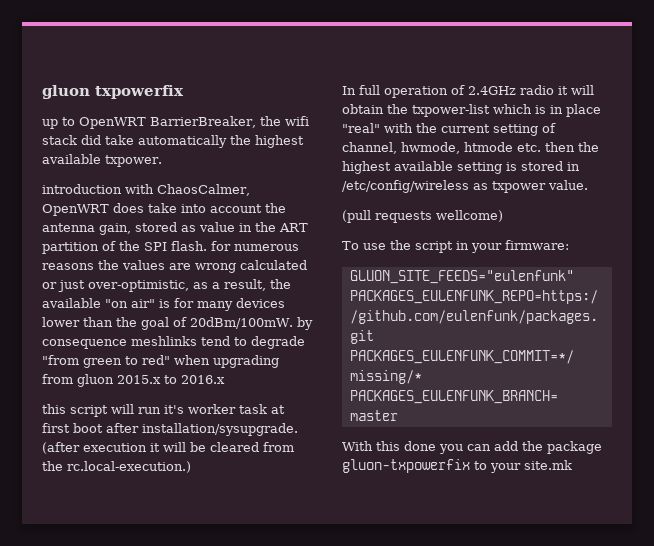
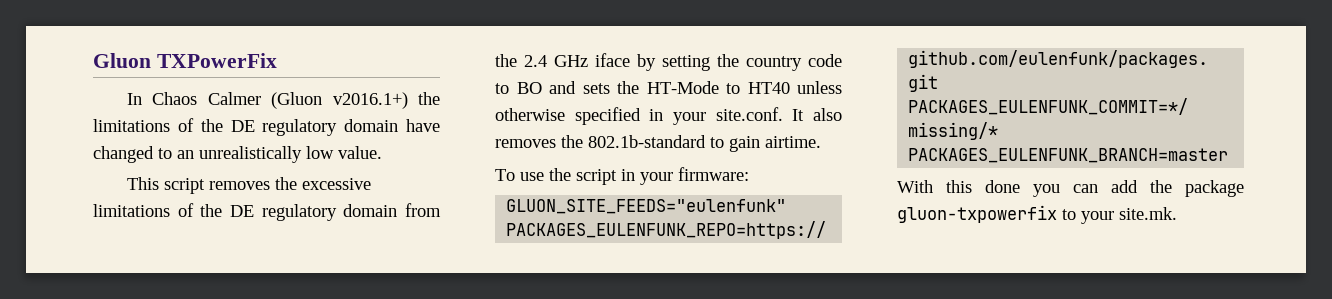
[42,85,184,99] [42,116,309,129] [42,135,304,148] [42,154,162,167] [42,184,250,196] [42,203,286,216] [42,222,308,235] [42,241,299,254] [42,260,307,273] [42,279,291,292] [42,298,285,311] [42,317,313,330] [42,336,305,349] [42,355,279,368] [42,374,225,387] [42,404,285,417] [42,423,298,436] [42,442,294,454] [42,461,191,473] [342,85,594,98] [342,104,601,117] [342,123,556,136] [342,142,599,154] [342,161,580,174] [342,180,588,193] [342,210,503,223] gluon txpowerfix // up to OpenWRT BarrierBreaker, the wifi stack did take automatically the highest available txpower. // introduction with ChaosCalmer, OpenWRT does take into account the antenna gain, stored as value in the ART partition of the SPI flash. for numerous reasons the values are wrong calculated or just over-optimistic, as a result, the available "on air" is for many devices lower than the goal of 20dBm/100mW. by consequence meshlinks tend to degrade "from green to red" when upgrading from gluon 2015.x to 2016.x // this script will run it's worker task at first boot after installation/sysupgrade. (after execution it will be cleared from the rc.local-execution.) // In full operation of 2.4GHz radio it will obtain the txpower-list which is in place "real" with the current setting of channel, hwmode, htmode etc. then the highest available setting is stored in /etc/config/wireless as txpower value. // (pull requests wellcome) -> [93,53,277,68] [126,92,441,109] [93,118,440,136] [93,146,382,163] [126,177,371,194] [93,203,441,221] [495,53,842,71] [495,81,842,94] [495,107,842,125] [495,135,821,152] Gluon TXPowerFix // In Chaos Calmer (Gluon v2016.1+) the limitations of the DE regulatory domain have changed to an unrealistically low value. // This script removes the excessive limitations of the DE regulatory domain from the 2.4 GHz iface by setting the country code to BO and sets the HT-Mode to HT40 unless otherwise specified in your site.conf. It also removes the 802.1b-standard to gain airtime.
[524,460,572,470] site.mk -> [1119,207,1177,220] site.mk.

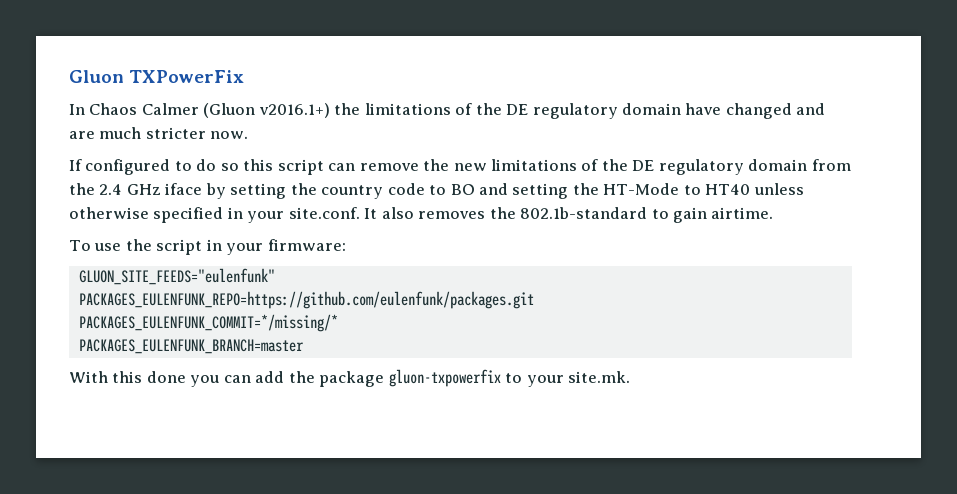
[158,146,382,163] [126,177,371,194] to an unrealistically low value. // This script removes the excessive -> [796,103,826,115] [69,127,249,139] [69,159,487,175] and are much stricter now. // If configured to do so this script can remove the new
[582,83,610,94] sets -> [512,183,569,199] setting

